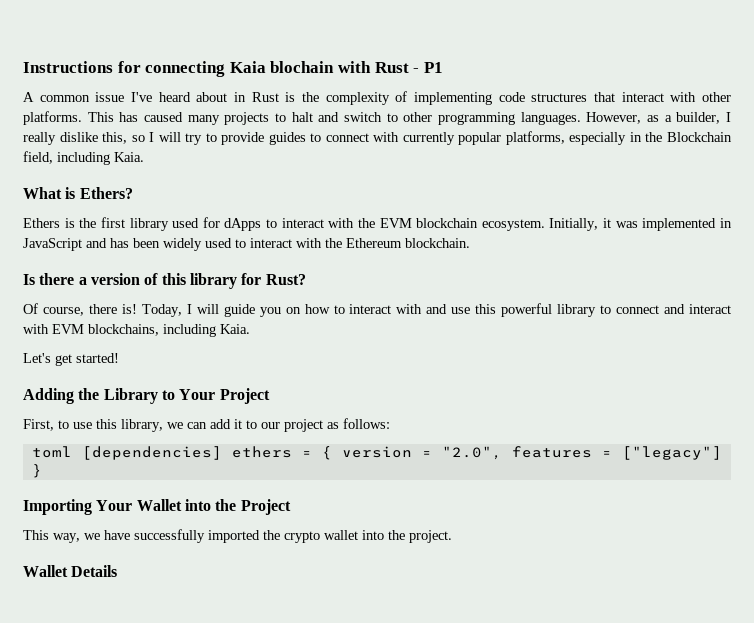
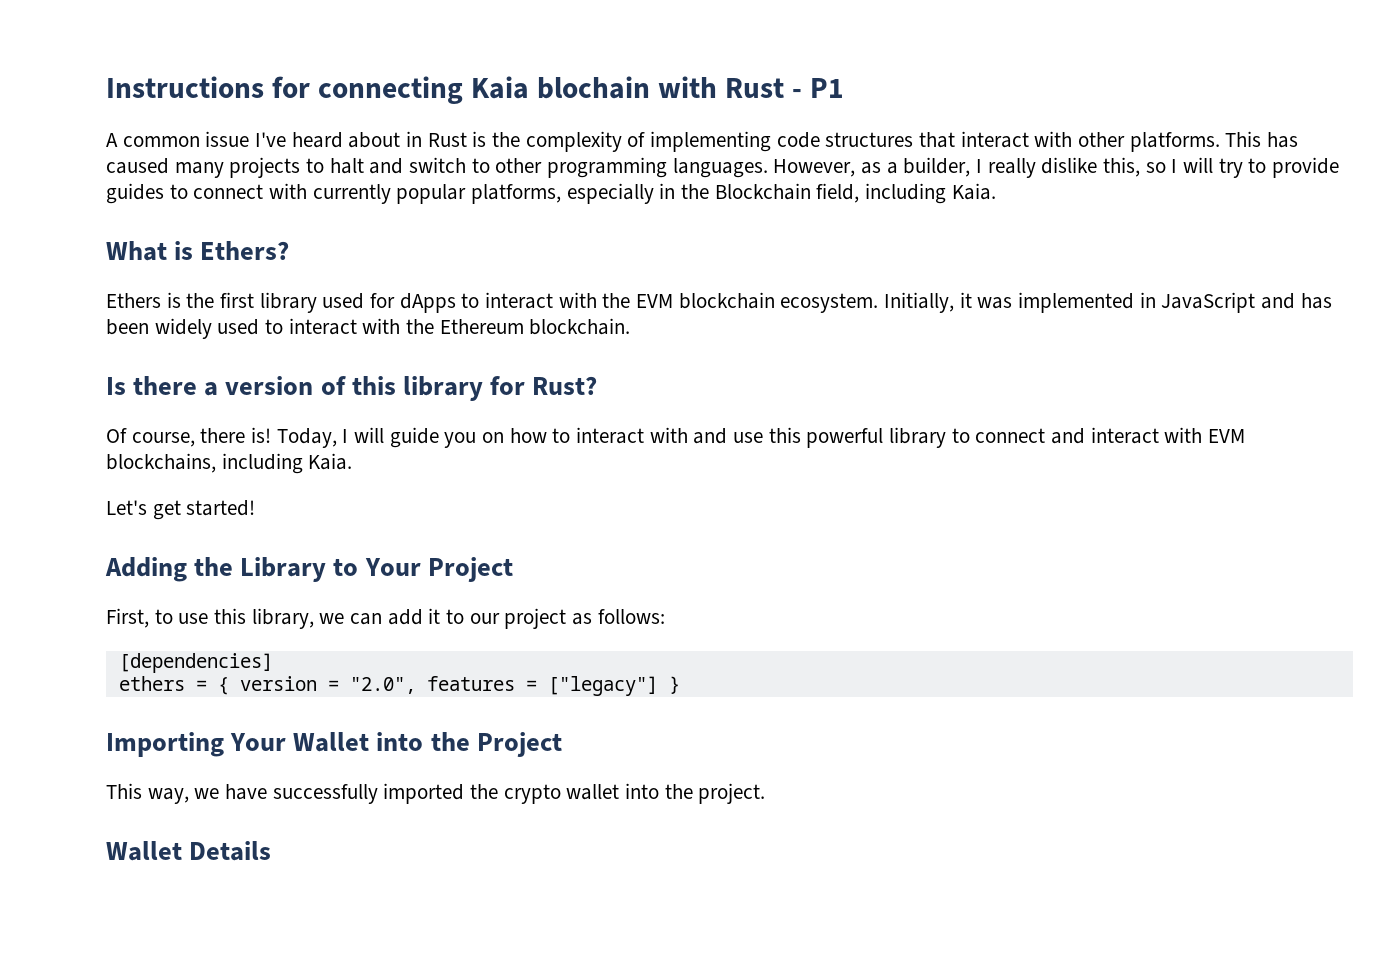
[31,446,72,458] toml -> (665, 616) none
(222, 453) none -> (273, 663) //

